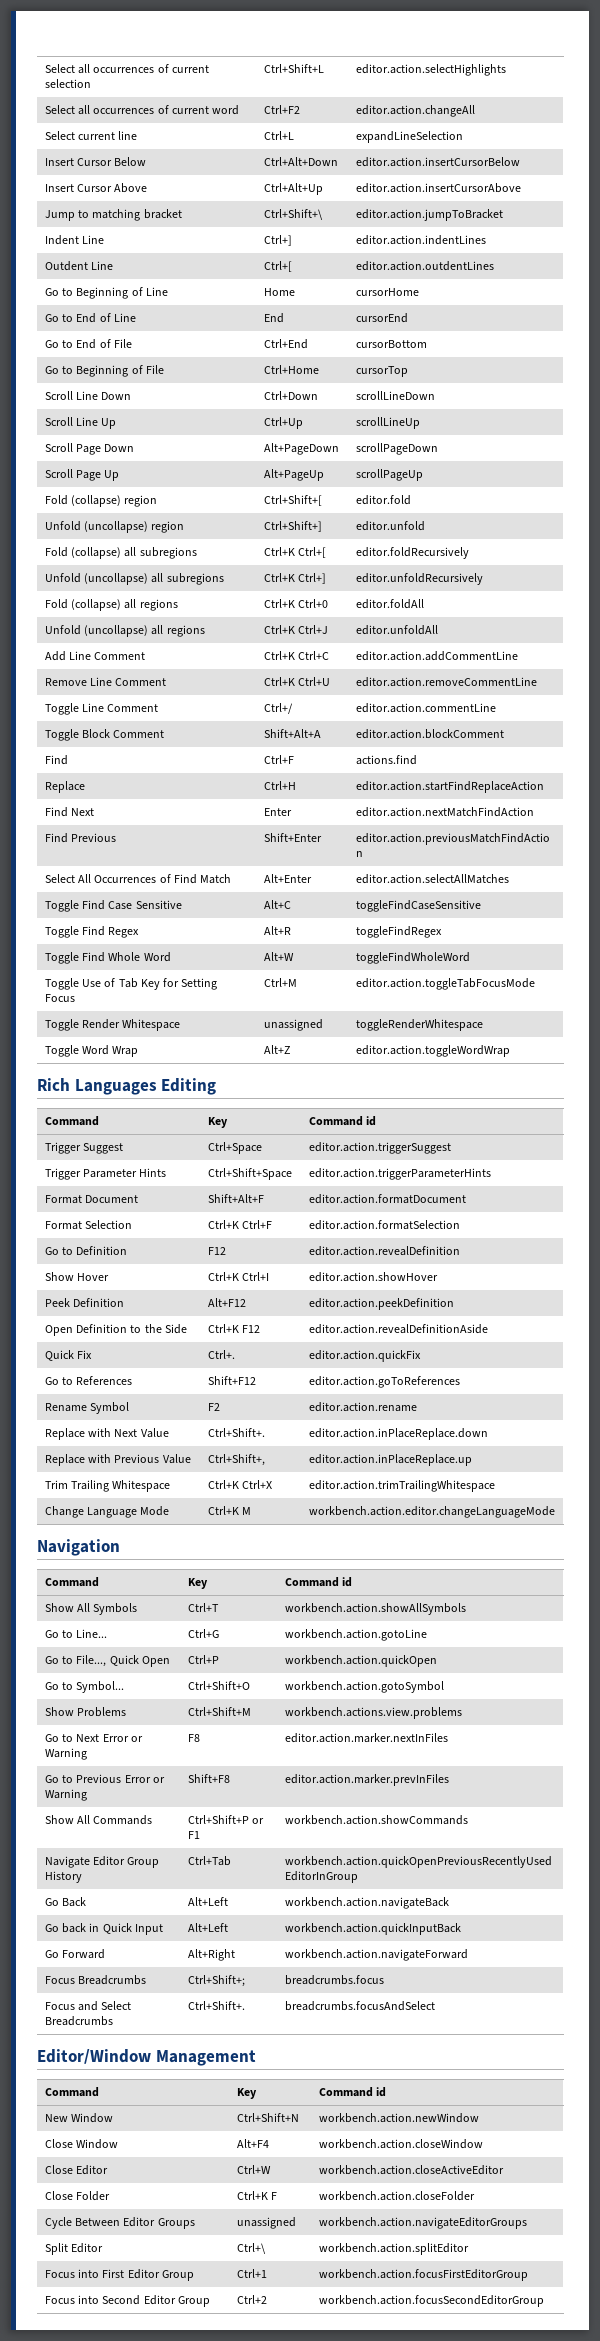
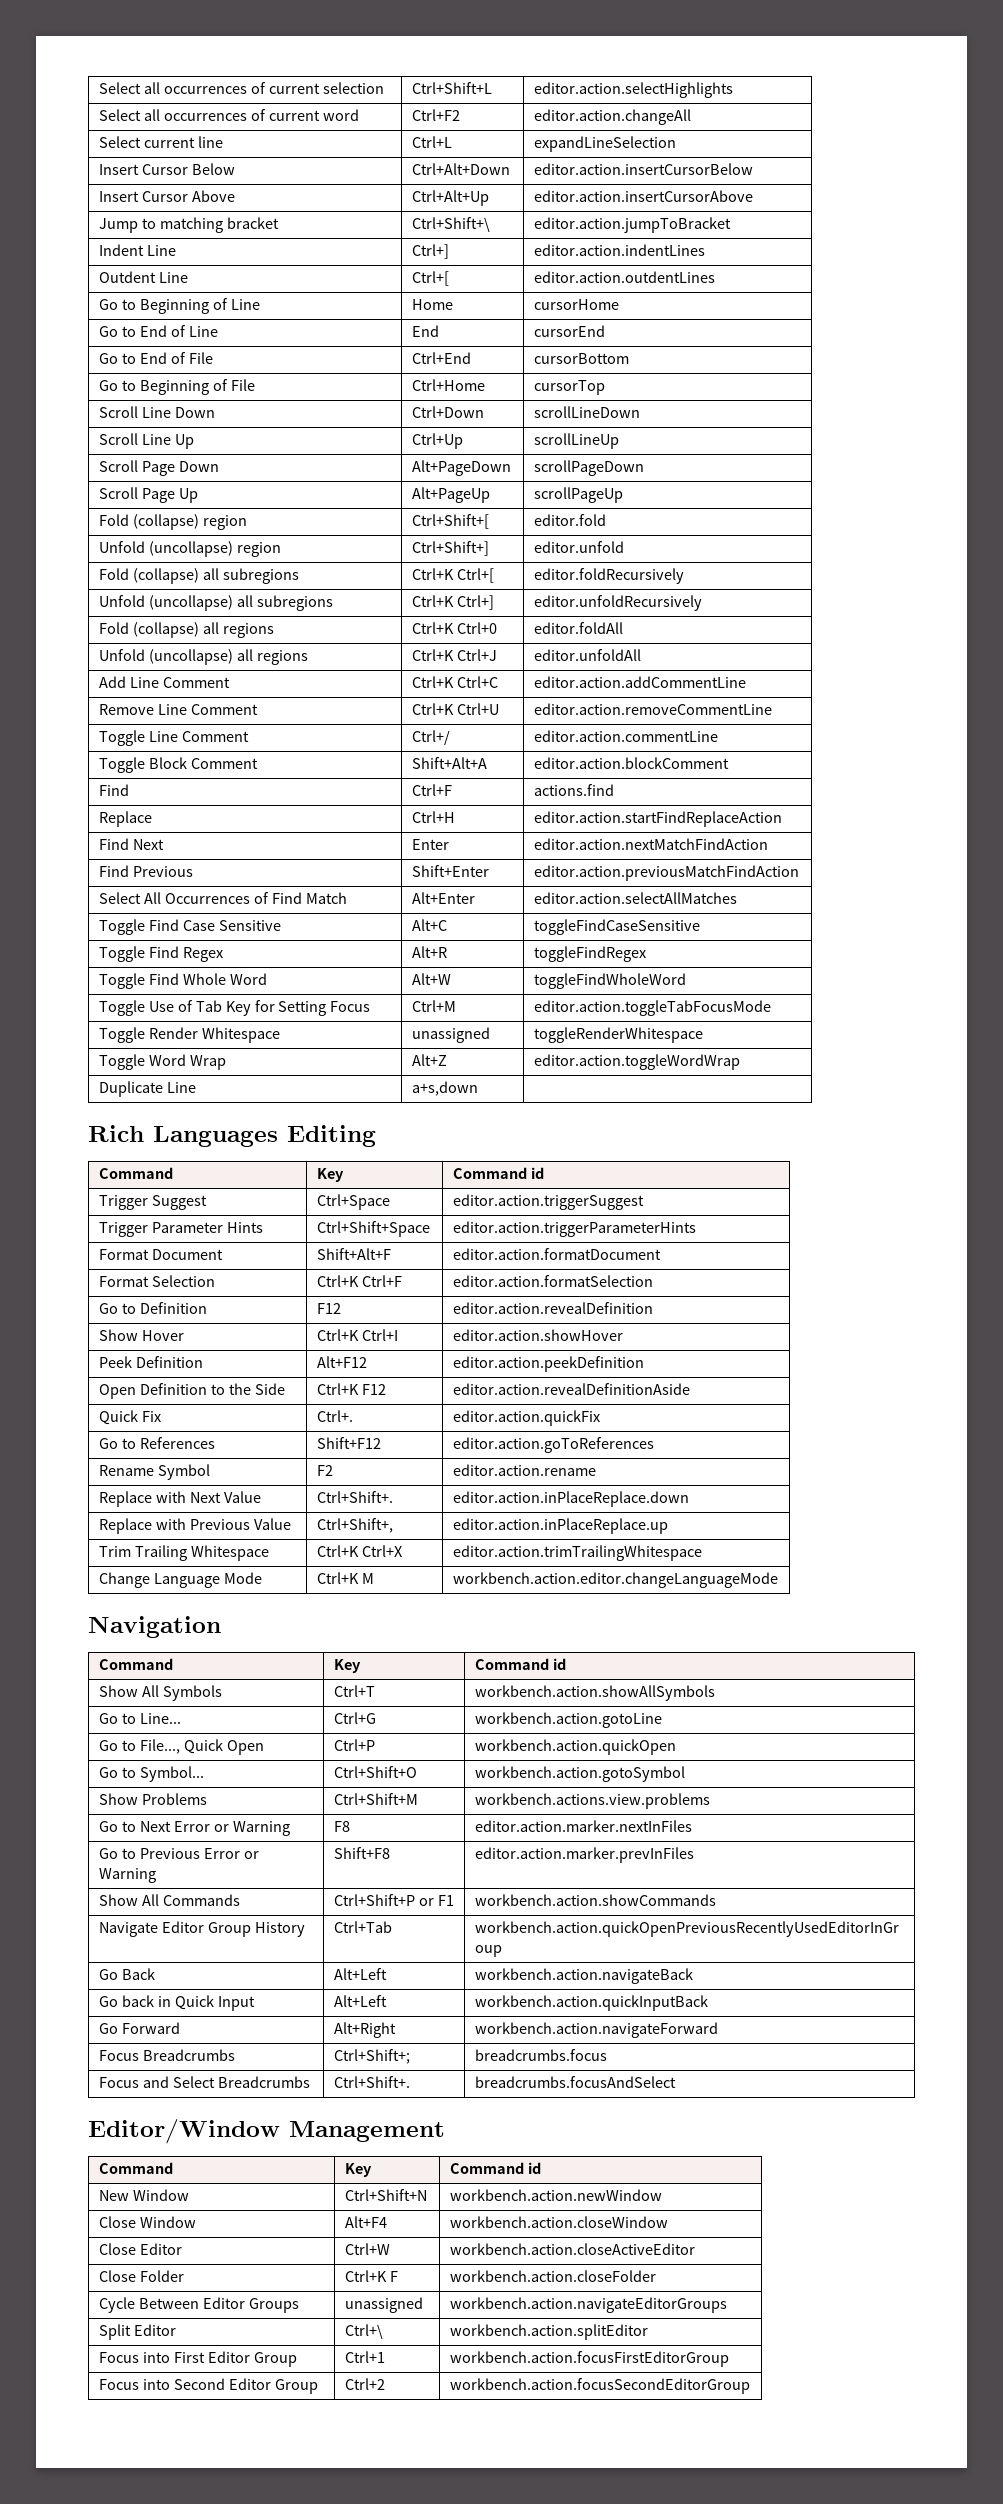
(510, 1051) none -> [98,1081,196,1097] [411,1081,478,1096] // Duplicate Line | a+s,down |

